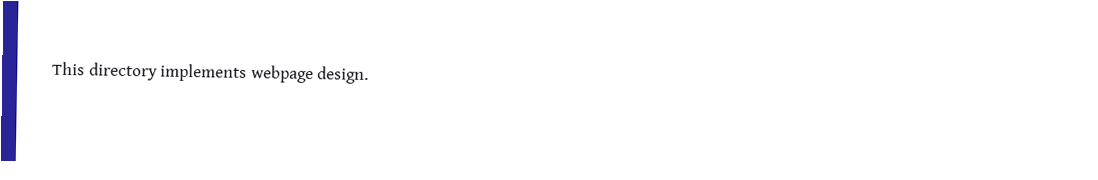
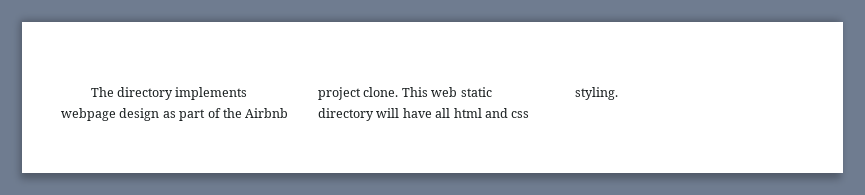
[52,61,85,76] This -> [90,87,114,97] The
[317,66,370,85] design. -> [119,108,289,121] [318,87,492,100] [318,108,530,121] [575,87,618,100] design as part of the Airbnb project clone. This web static directory will have all html and css styling.

